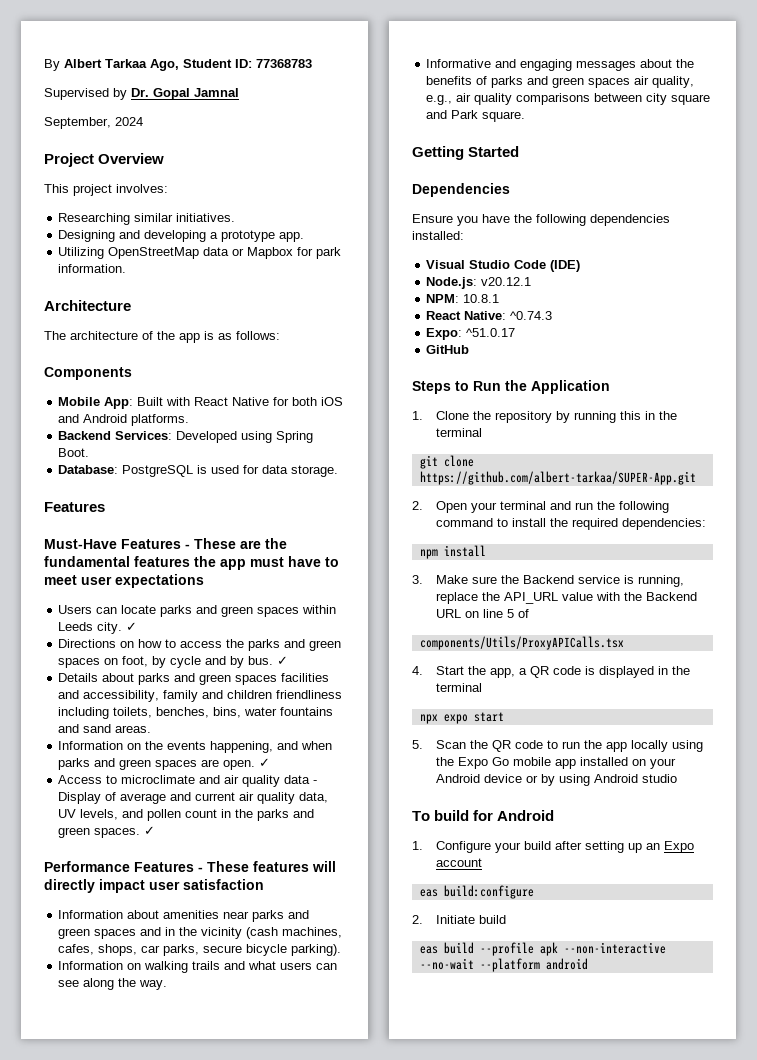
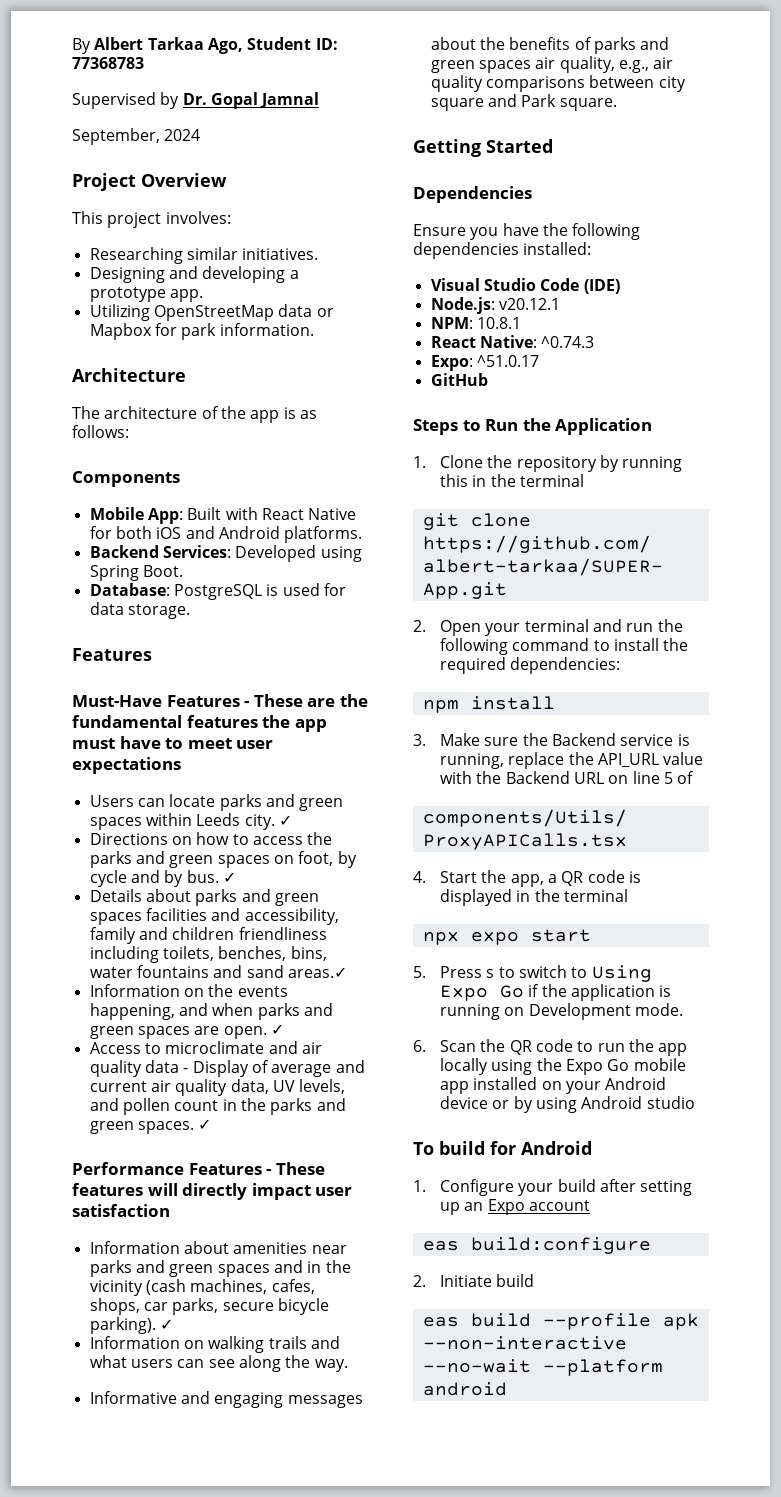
[115,725,152,733] areas. -> [287,967,347,978] areas.✓
(342, 950) none -> [159,1319,173,1330] ✓
(423, 744) none -> [439,965,652,982] [439,984,672,1001] [439,1003,683,1020] [413,1040,426,1052] Press s to switch to Using Expo Go if the application is running on Development mode. // 6.

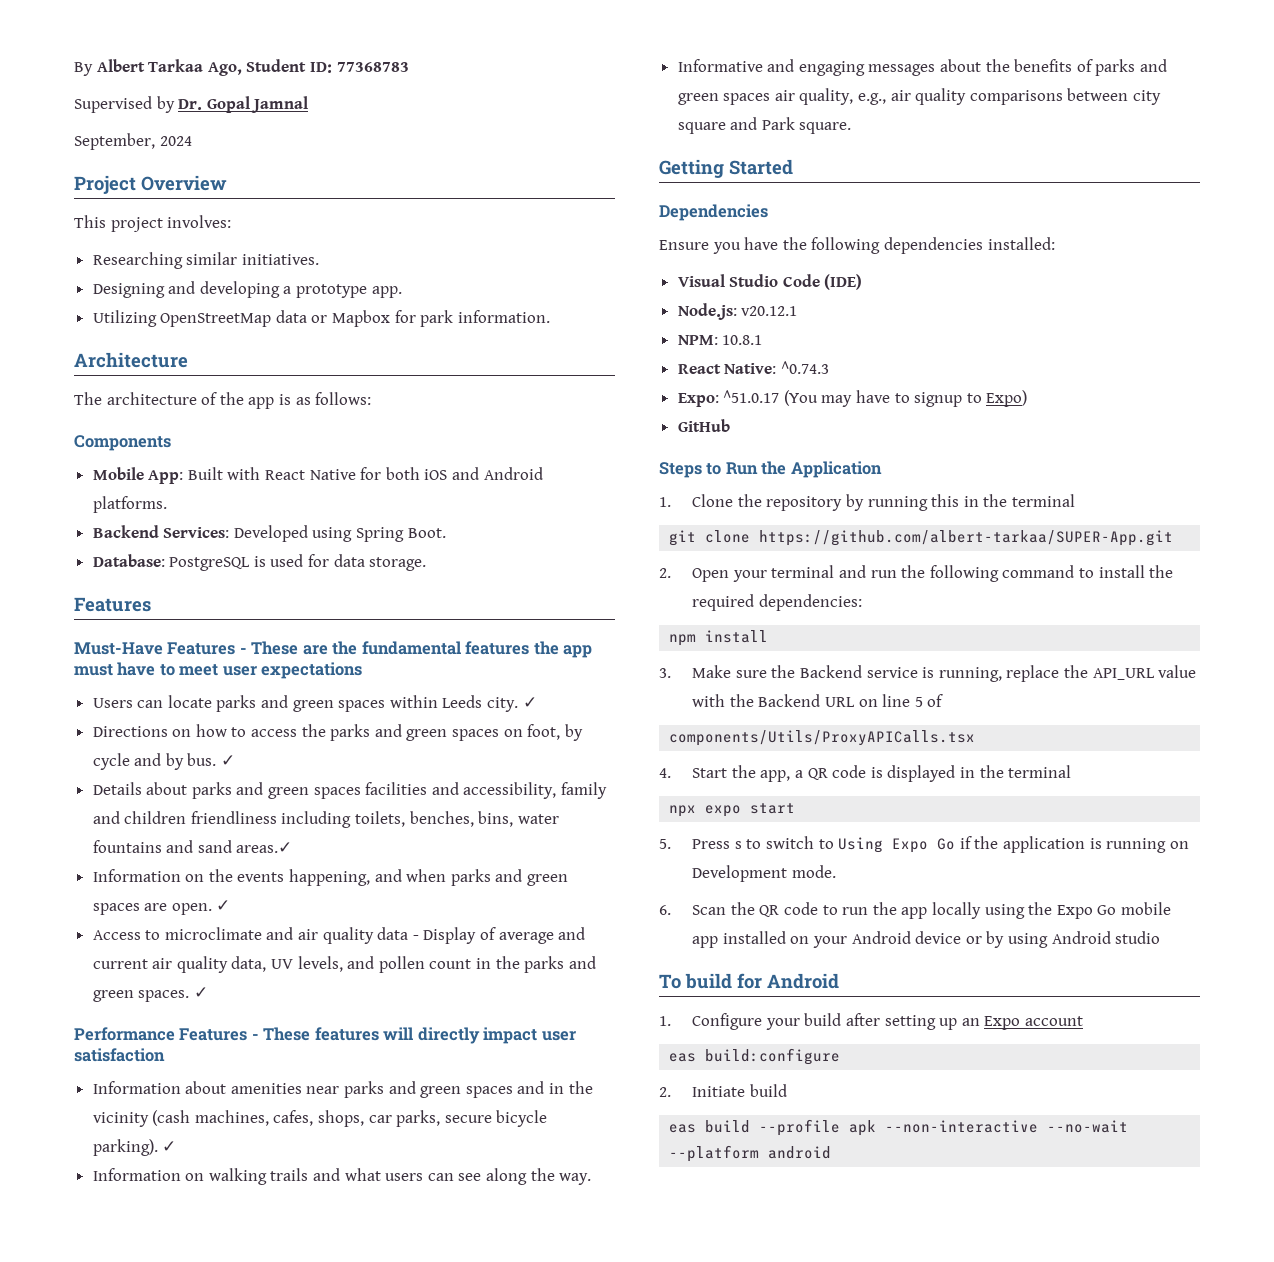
(539, 361) none -> [783,390,1028,407] (You may have to signup to Expo)

